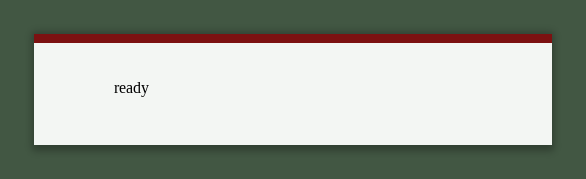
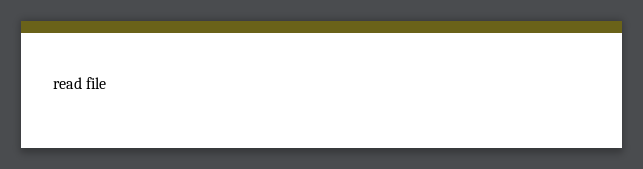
[114,82,149,97] ready -> [53,77,107,89] read file

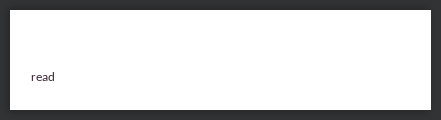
[86,77,107,89] file -> (55, 76) none

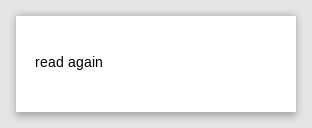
(55, 76) none -> [68,56,103,70] again

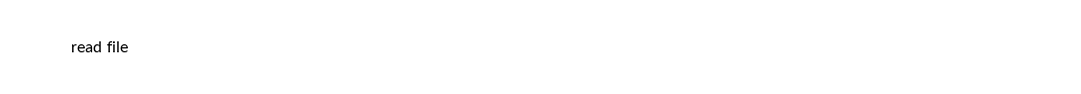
[68,56,103,70] again -> [105,41,129,53] file

